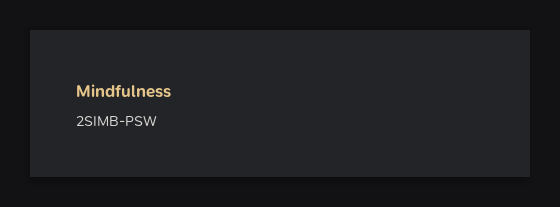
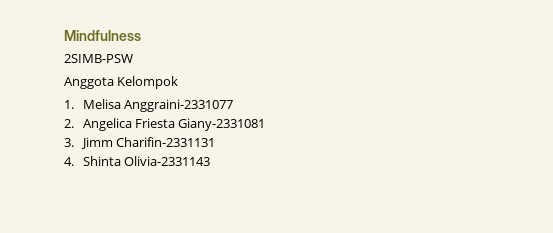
(157, 120) none -> [64,76,179,89] [64,99,233,112] [64,118,266,131] [64,137,215,149] [64,156,210,166] // Anggota Kelompok // 1. Melisa Anggraini-2331077 // 2. Angelica Friesta Giany-2331081 // 3. Jimm Charifin-2331131 // 4. Shinta Olivia-2331143

